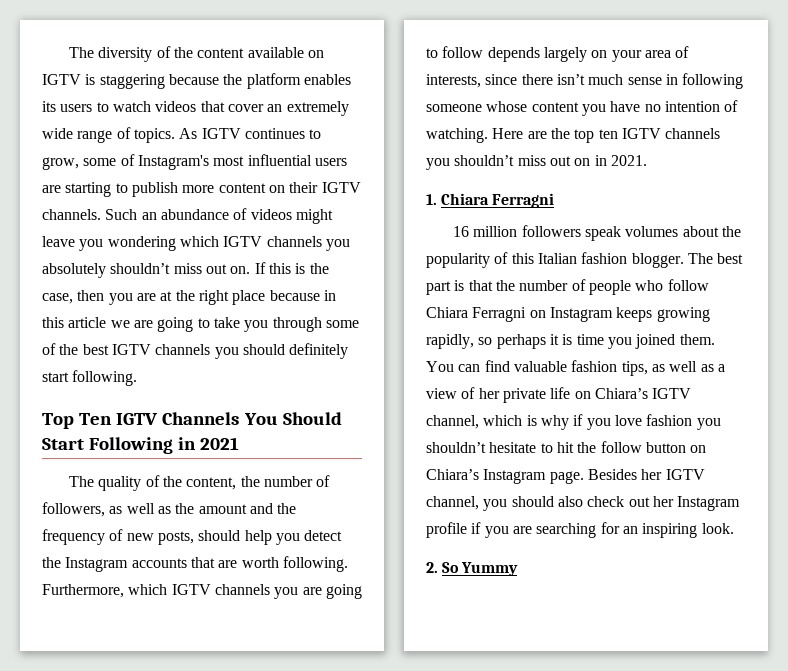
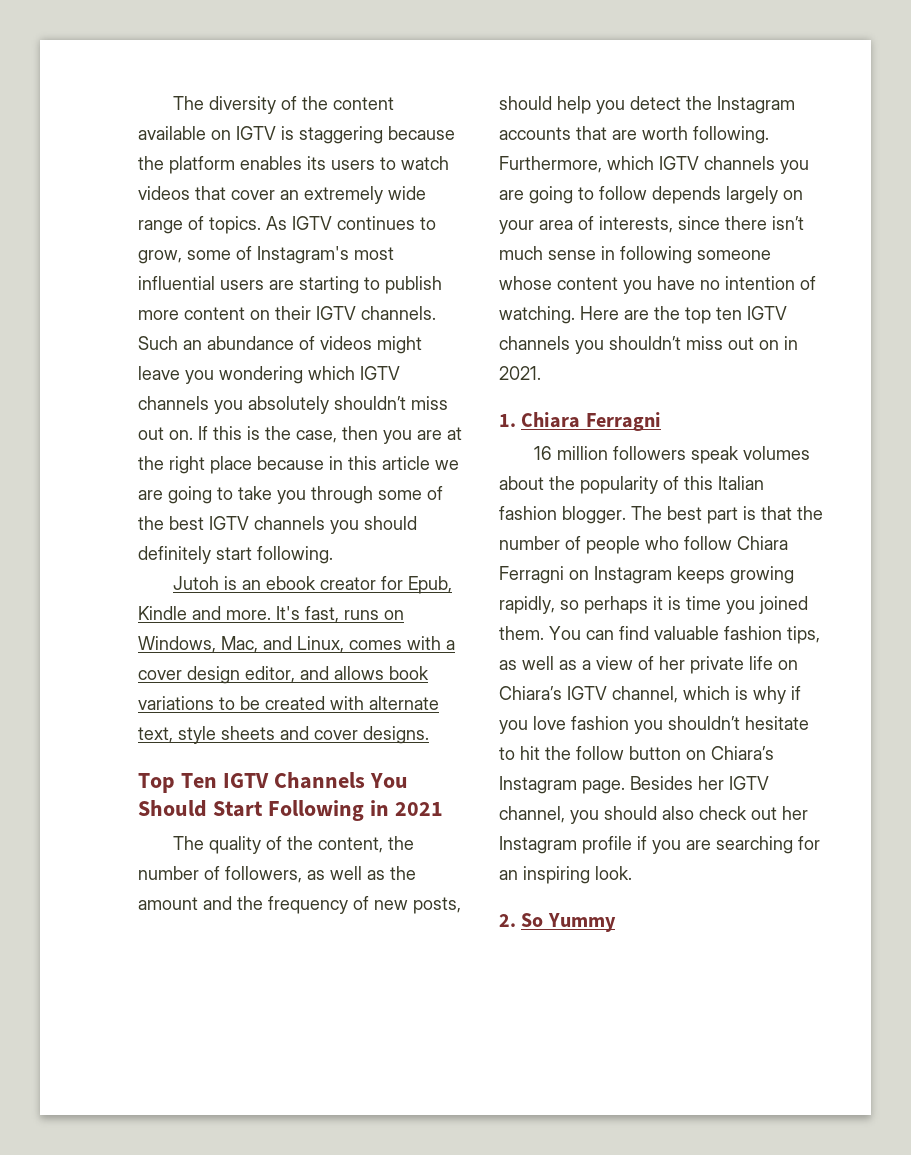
(138, 378) none -> [172,576,452,594] [138,606,404,623] [138,636,455,653] [138,666,429,684] [138,696,439,710] [138,726,429,744] // Jutoh is an ebook creator for Epub, Kindle and more. It's fast, runs on Windows, Mac, and Linux, comes with a cover design editor, and allows book variations to be created with alternate text, style sheets and cover designs.

